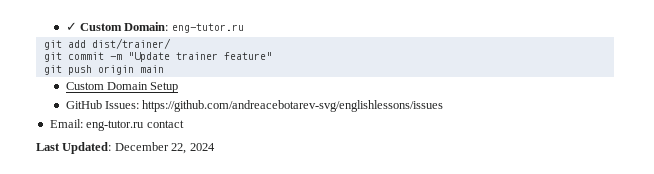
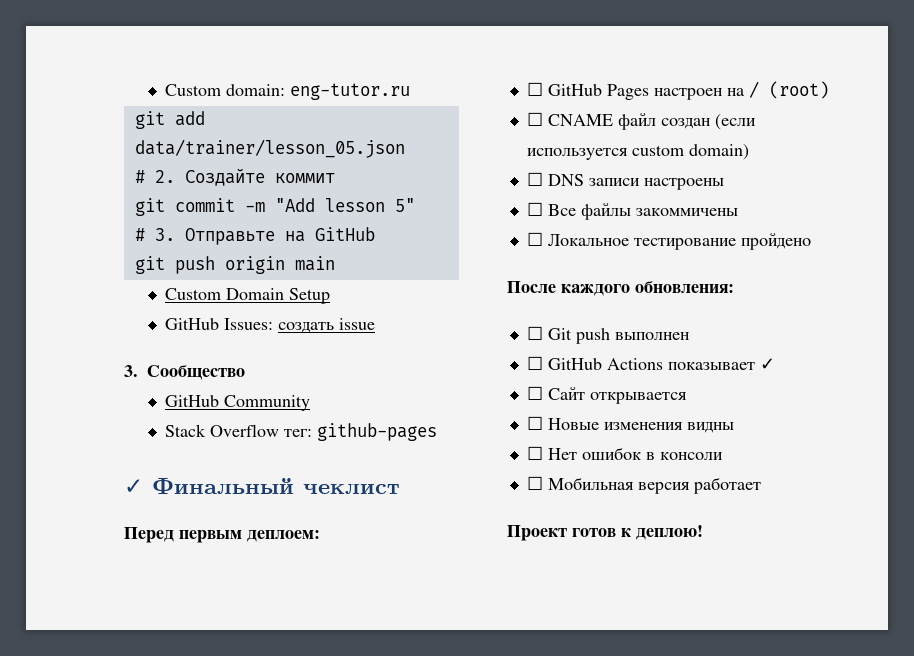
[65,22,169,31] ✓ Custom Domain: -> [165,84,286,96] Custom domain:
[91,38,171,49] [43,52,272,62] dist/trainer/ // git commit -m "Update trainer feature" -> [134,139,405,158] [134,168,335,186] [134,198,415,216] [134,227,375,245] data/trainer/lesson_05.json // # 2. Создайте коммит // git commit -m "Add lesson 5" // # 3. Отправьте на GitHub
[142,100,444,112] [49,119,184,131] [36,142,215,154] https://github.com/andreacebotarev-svg/englishlessons/issues // Email: eng-tutor.ru contact // Last Updated: December 22, 2024 -> [278,318,376,333] [124,365,245,380] [165,395,311,411] [165,423,438,441] [124,477,400,495] [124,527,320,543] [526,81,829,100] [526,112,756,130] [526,144,749,160] [526,172,724,190] [526,202,738,220] [526,232,811,250] [507,281,734,296] [526,326,690,344] [526,356,775,370] [526,386,687,404] [526,416,734,433] [526,446,723,460] [526,476,761,494] [507,525,703,541] создать issue // 3. Сообщество // GitHub Community // Stack Overflow тег: github-pages // ✓ Финальный чеклист // Перед первым деплоем: // ☐ GitHub Pages настроен на / (root) // ☐ CNAME файл создан (если используется custom domain) // ☐ DNS записи настроены // ☐ Все файлы закоммичены // ☐ Локальное тестирование пройдено // После каждого обновления: // ☐ Git push выполнен // ☐ GitHub Actions показывает ✓ // ☐ Сайт открывается // ☐ Новые изменения видны // ☐ Нет ошибок в консоли // ☐ Мобильная версия работает // Проект готов к деплою!

